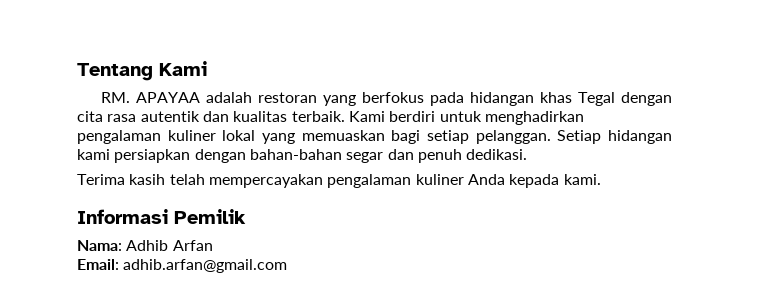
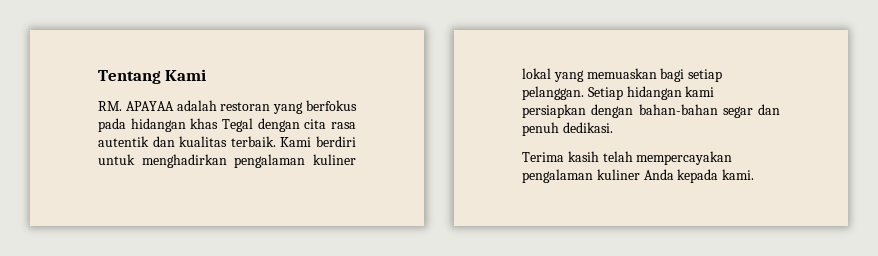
[77,209,246,224] [77,240,213,251] [77,259,288,273] // Informasi Pemilik // Nama: Adhib Arfan // Email: adhib.arfan@gmail.com -> (755, 174) none

